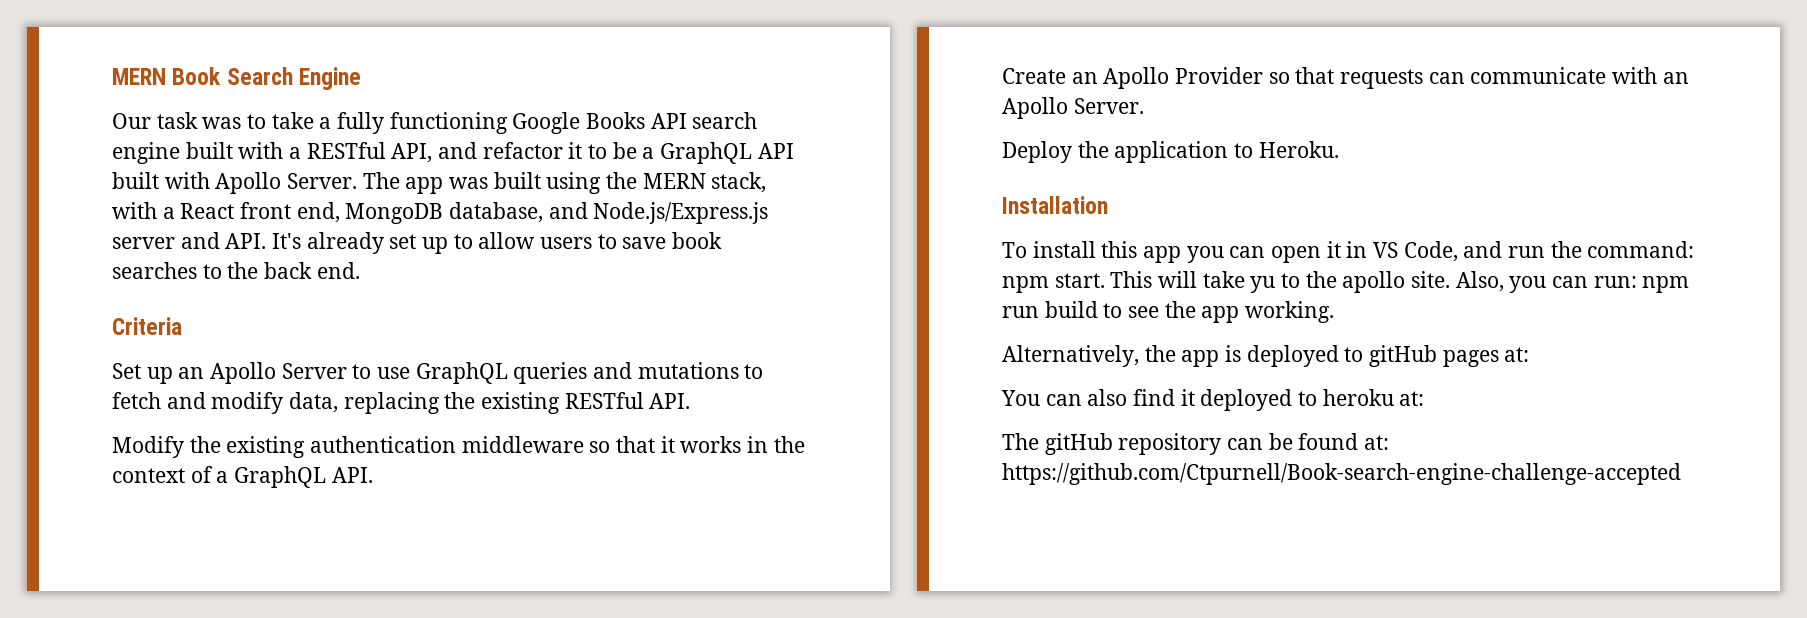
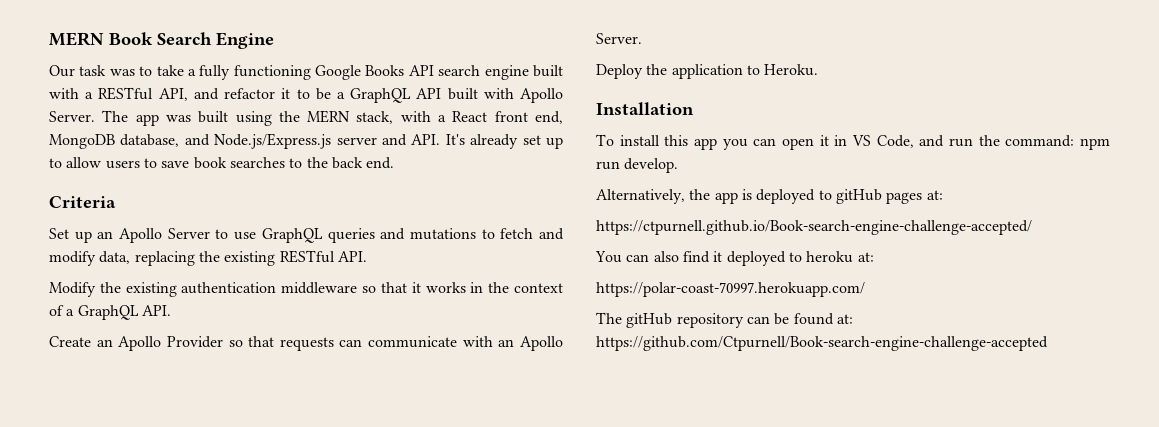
[1054,271,1690,293] [1002,301,1335,323] start. This will take yu to the apollo site. Also, you can run: npm run build to see the app working. -> [596,158,679,173] run develop.
(1530, 354) none -> [596,220,1032,235] // https://ctpurnell.github.io/Book-search-engine-challenge-accepted/
(1425, 398) none -> [596,282,865,297] // https://polar-coast-70997.herokuapp.com/

